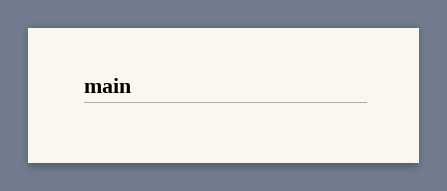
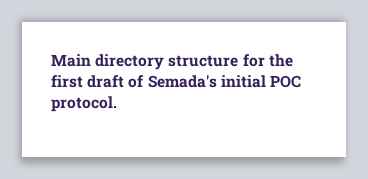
[84,78,131,93] main -> [51,54,293,70] [51,75,301,88] [51,96,117,112] Main directory structure for the first draft of Semada's initial POC protocol.

